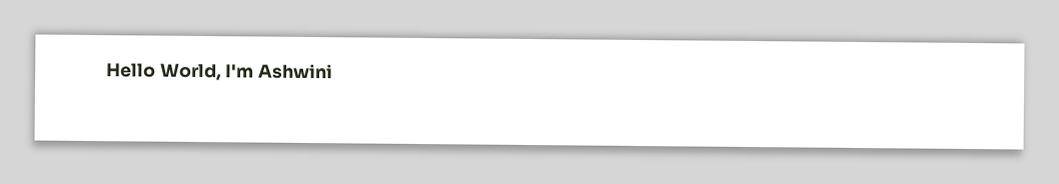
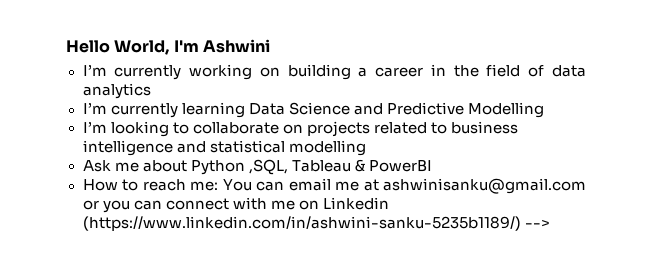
(334, 71) none -> [82,64,586,80] [82,83,151,99] [82,102,544,118] [82,121,518,137] [82,140,366,156] [82,159,432,175] [82,178,586,194] [82,197,389,213] [82,216,550,231] // I’m currently working on building a career in the field of data analytics // I’m currently learning Data Science and Predictive Modelling // I’m looking to collaborate on projects related to business intelligence and statistical modelling // Ask me about Python ,SQL, Tableau & PowerBI // How to reach me: You can email me at ashwinisanku@gmail.com or you can connect with me on Linkedin (https://www.linkedin.com/in/ashwini-sanku-5235b1189/) -->

